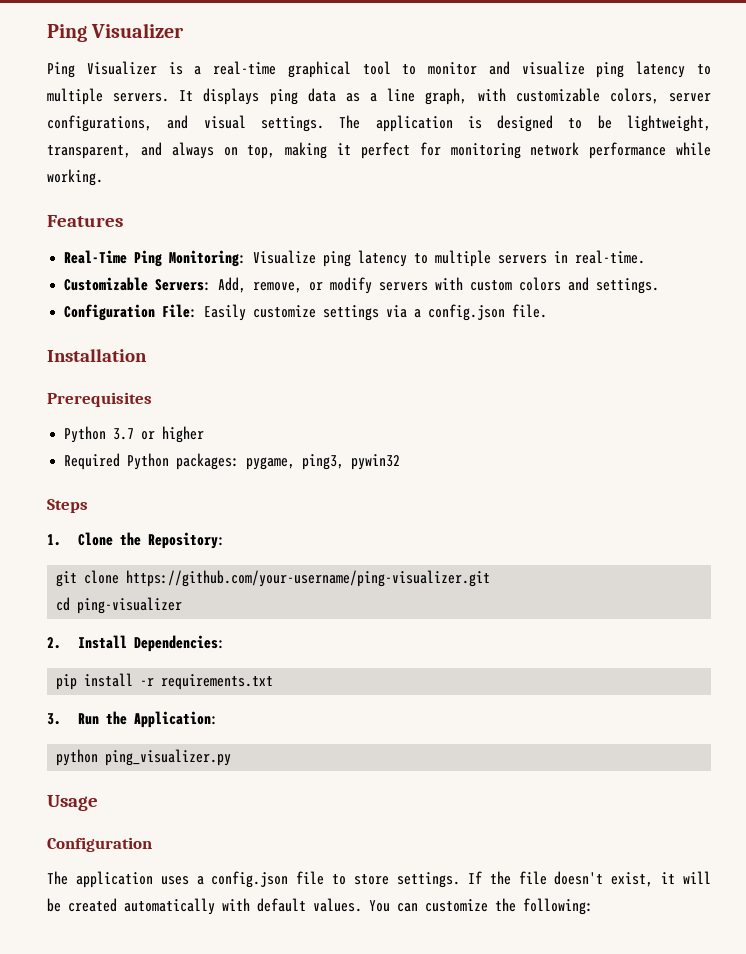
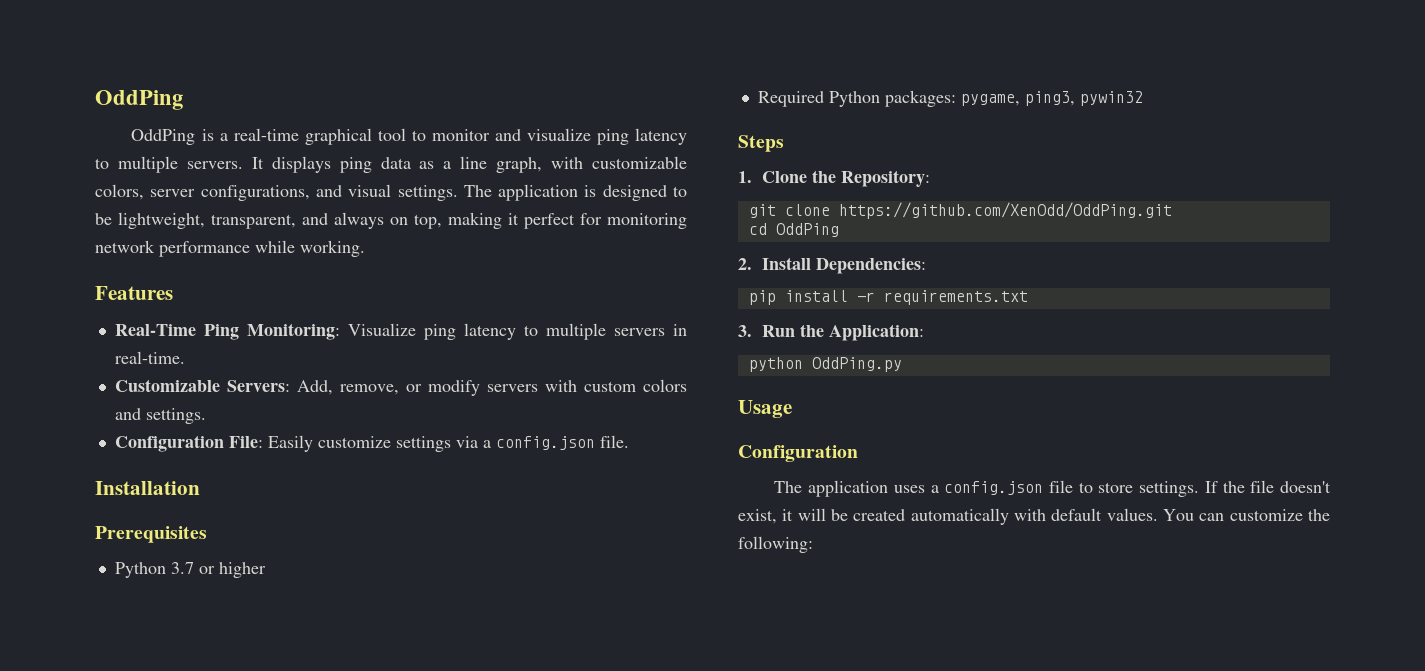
[47,23,185,42] [47,61,157,78] Ping Visualizer // Ping Visualizer -> [95,90,183,110] [131,129,196,145] OddPing // OddPing
[126,570,491,587] https://github.com/your-username/ping-visualizer.git -> [838,202,1172,219] https://github.com/XenOdd/OddPing.git
[77,597,183,614] ping-visualizer -> [775,223,839,237] OddPing
[105,749,232,766] ping_visualizer.py -> [811,357,902,372] OddPing.py

